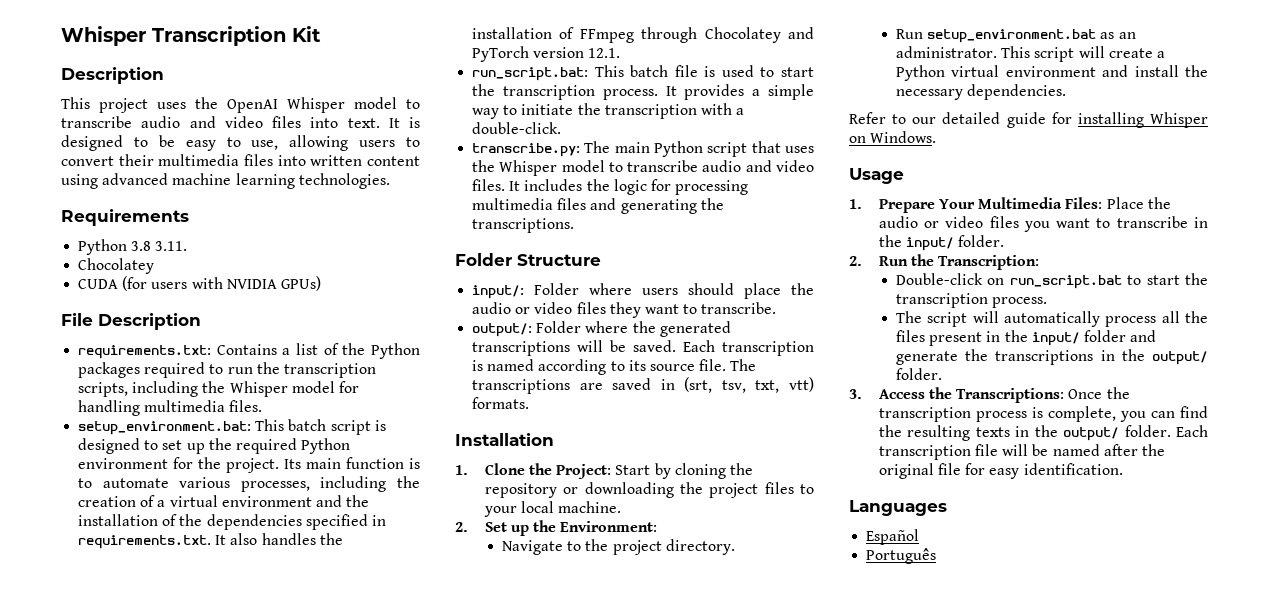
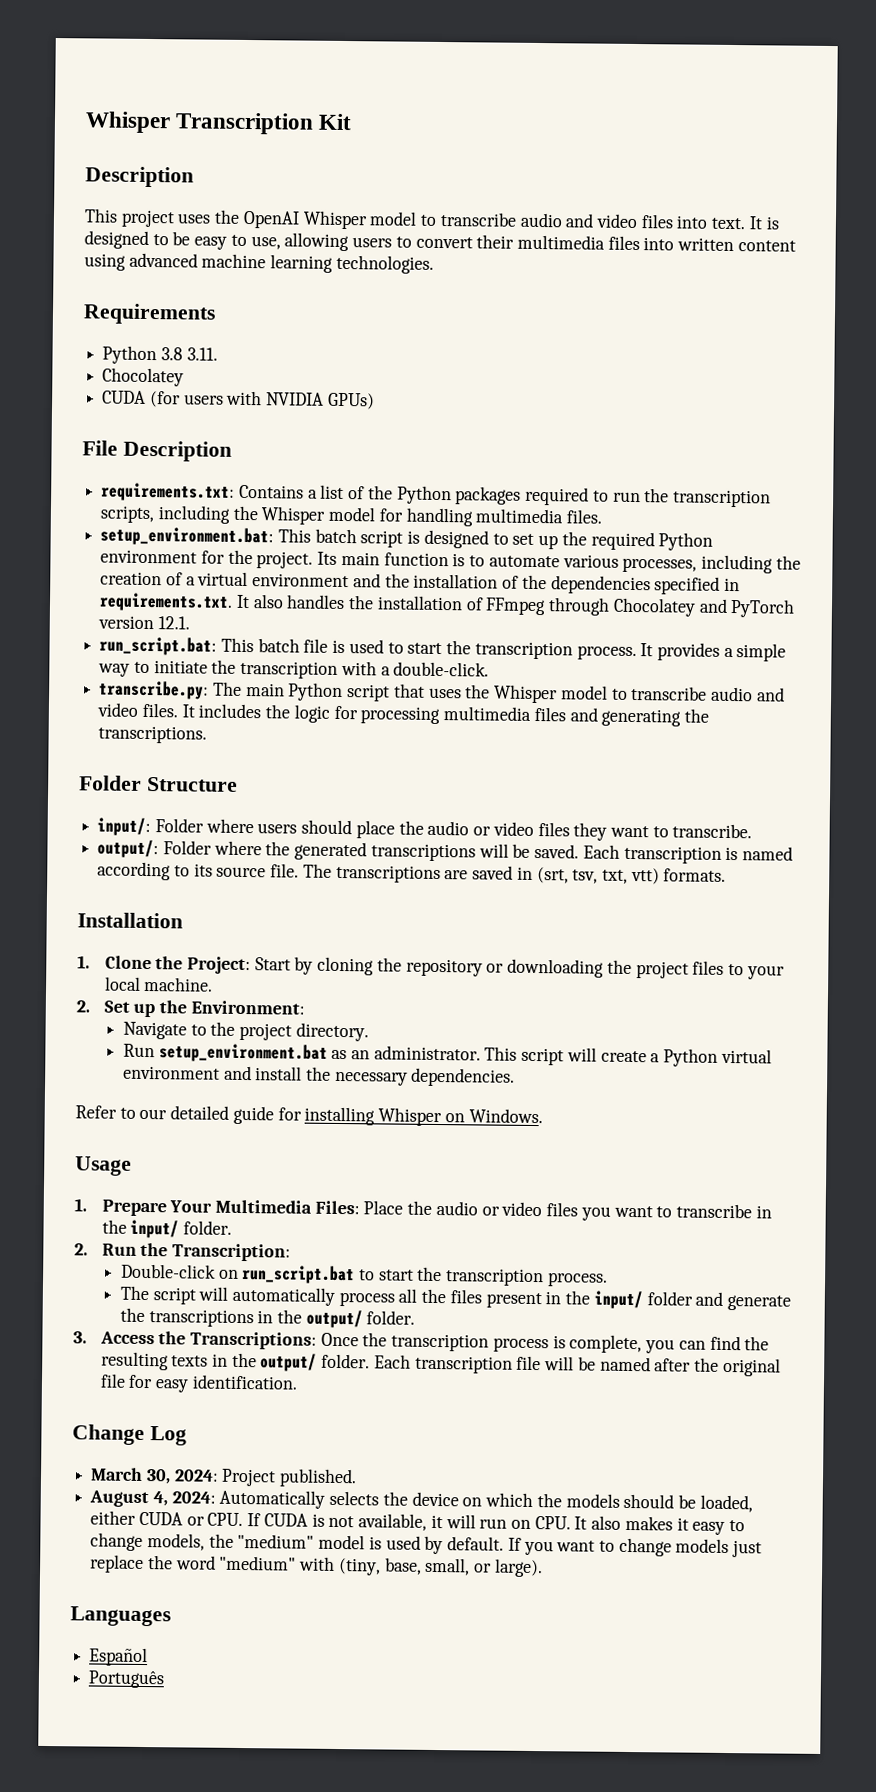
(1123, 469) none -> [72,1424,187,1446] [90,1467,358,1488] [89,1489,753,1513] [90,1510,746,1535] [90,1532,763,1558] [90,1554,543,1578] // Change Log // March 30, 2024: Project published. // August 4, 2024: Automatically selects the device on which the models should be loaded, either CUDA or CPU. If CUDA is not available, it will run on CPU. It also makes it easy to change models, the "medium" model is used by default. If you want to change models just replace the word "medium" with (tiny, base, small, or large).

